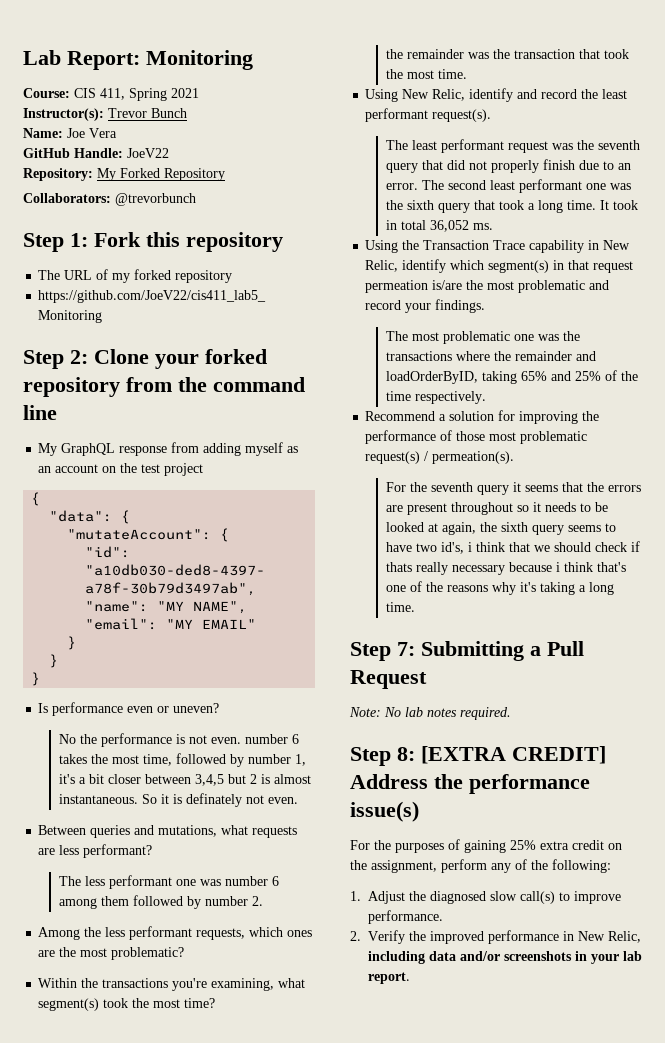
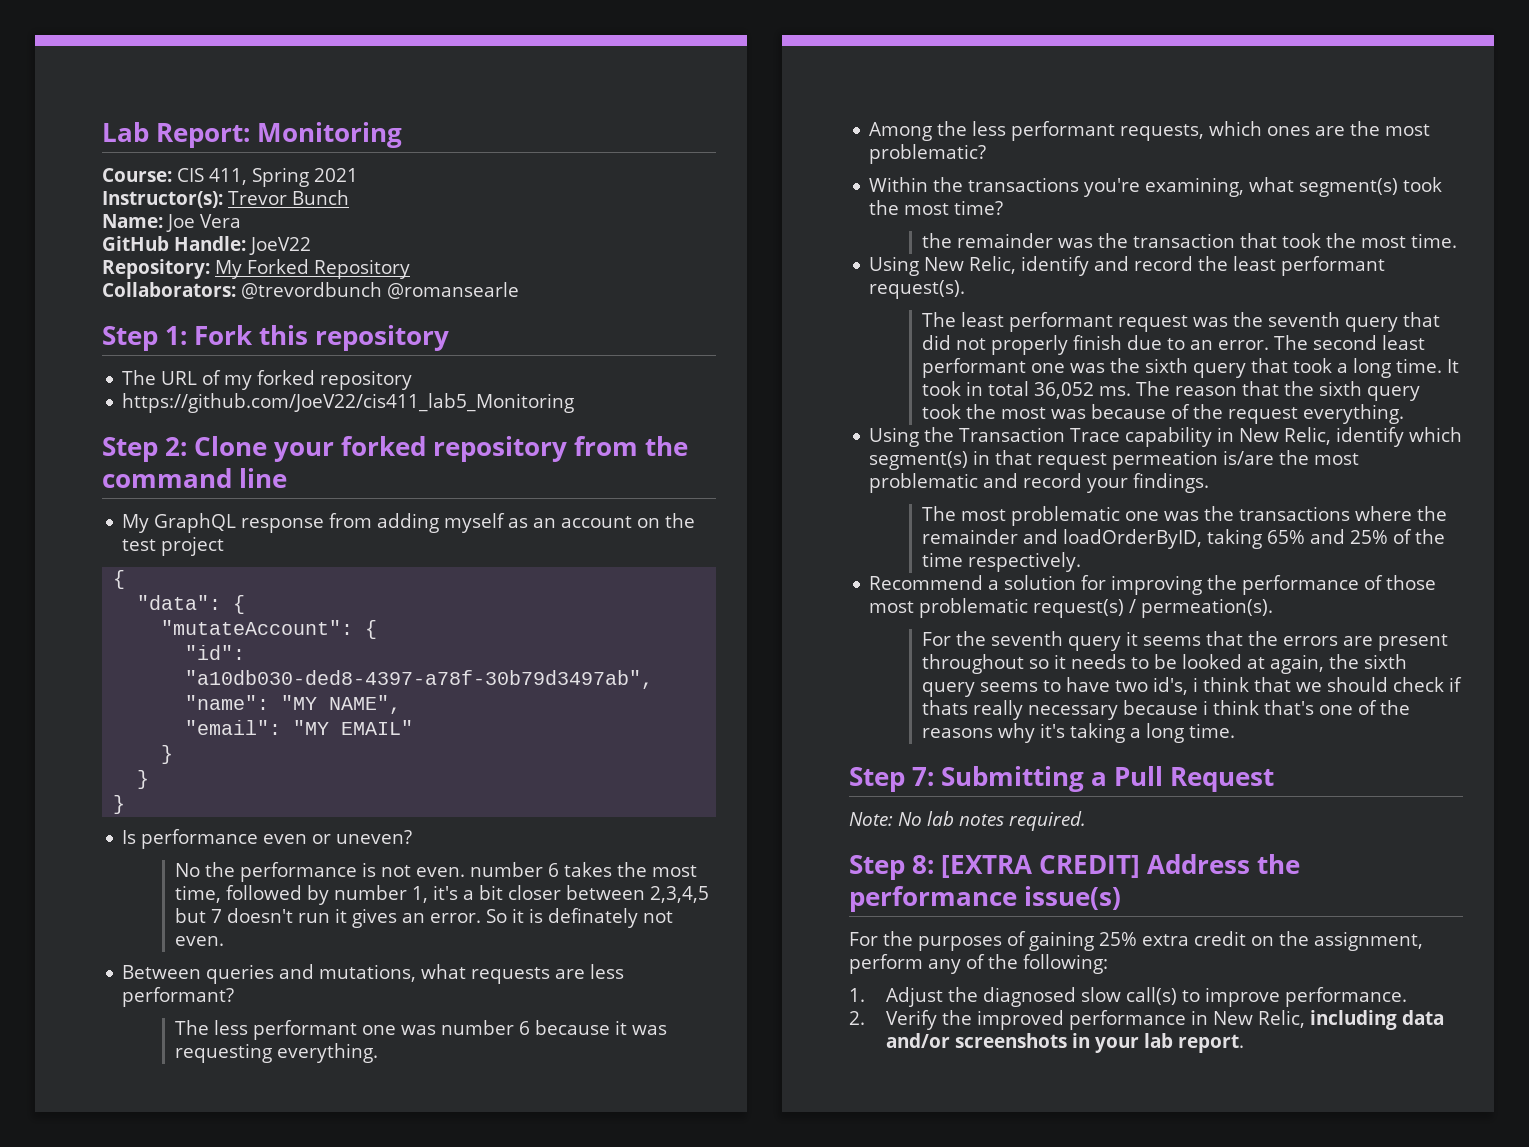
[115,193,196,206] @trevorbunch -> [241,282,519,299] @trevordbunch @romansearle
[194,774,311,786] [58,794,138,804] 3,4,5 but 2 is almost instantaneous. -> [650,886,710,903] [175,908,482,928] 2,3,4,5 but 7 doesn't run it gives an error.
[58,895,263,909] among them followed by number 2. -> [535,1020,668,1035] [175,1043,379,1063] because it was requesting everything.
(493, 226) none -> [1136,381,1421,401] [922,404,1405,424] The reason that the sixth query took the most was because of the request everything.

